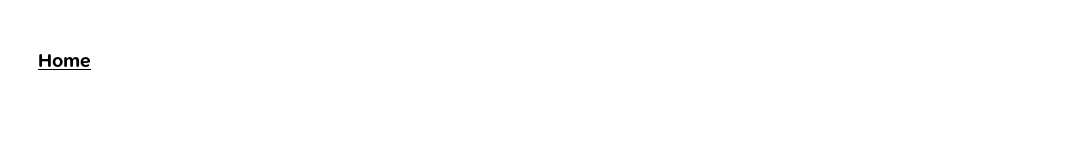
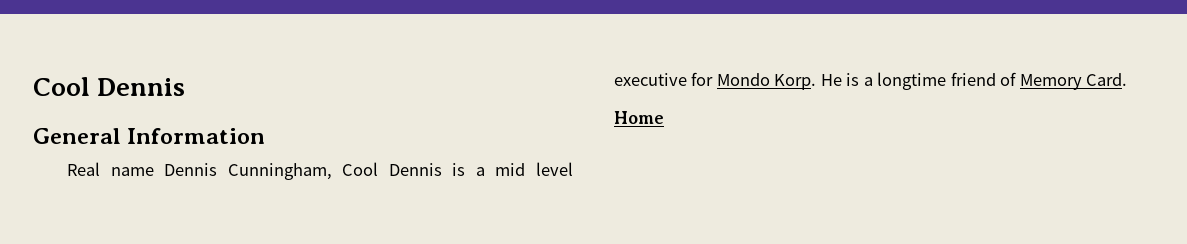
(38, 61) none -> [33,77,186,96] [33,128,266,144] [67,162,574,180] [614,72,1128,90] Cool Dennis // General Information // Real name Dennis Cunningham, Cool Dennis is a mid level executive for Mondo Korp. He is a longtime friend of Memory Card. //

